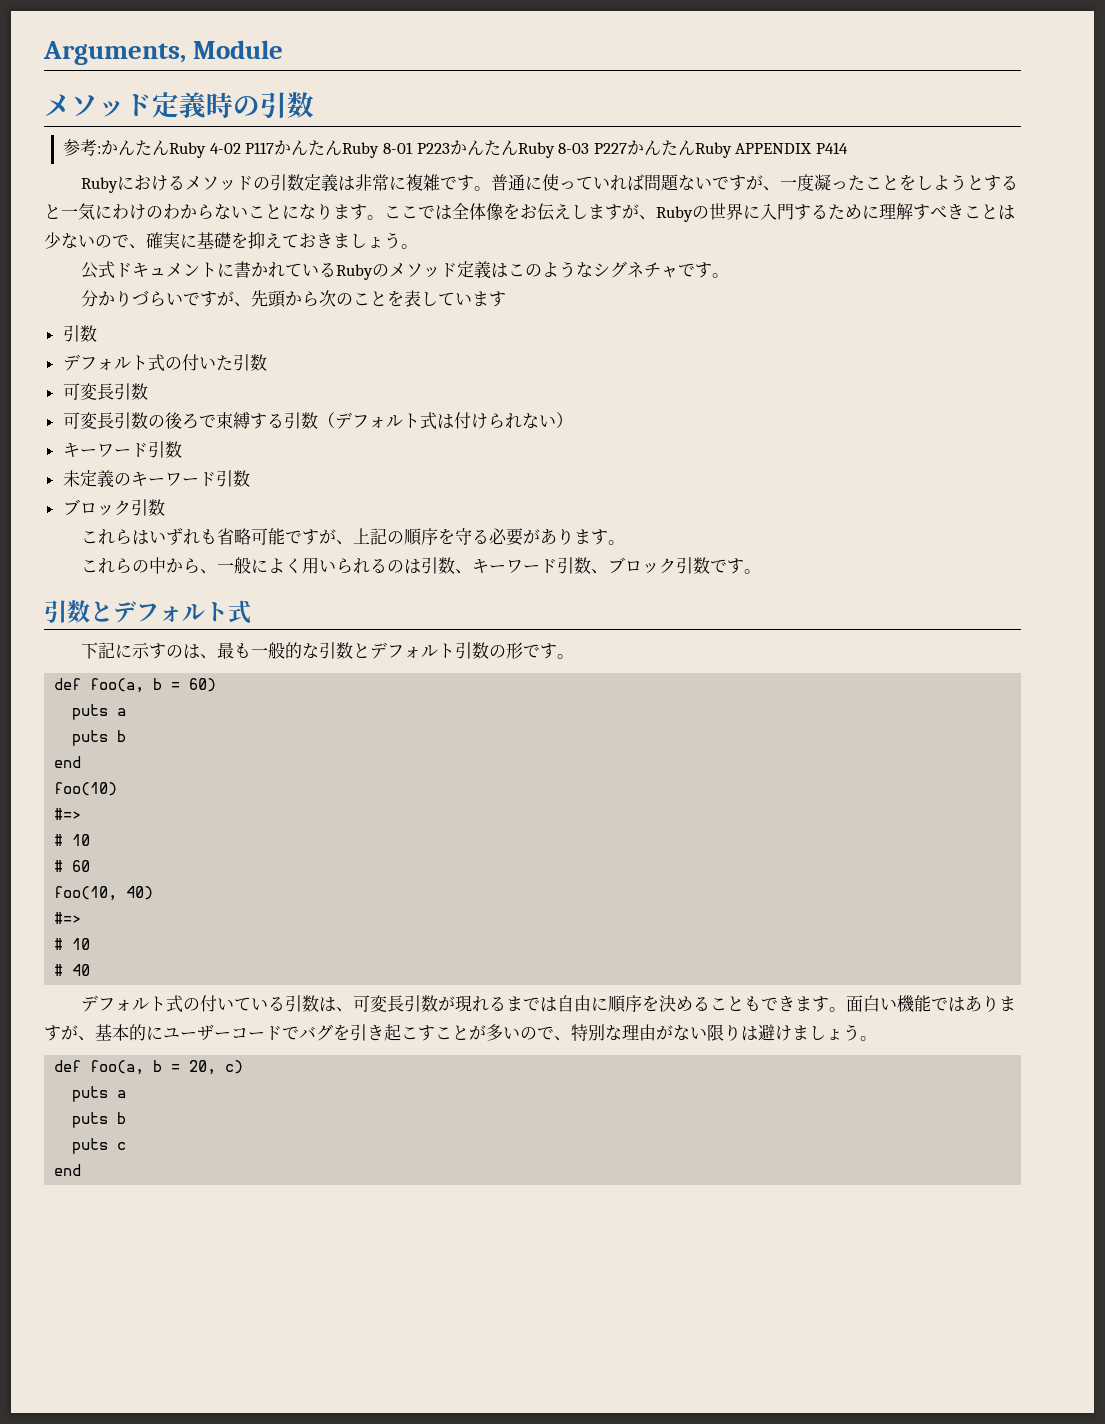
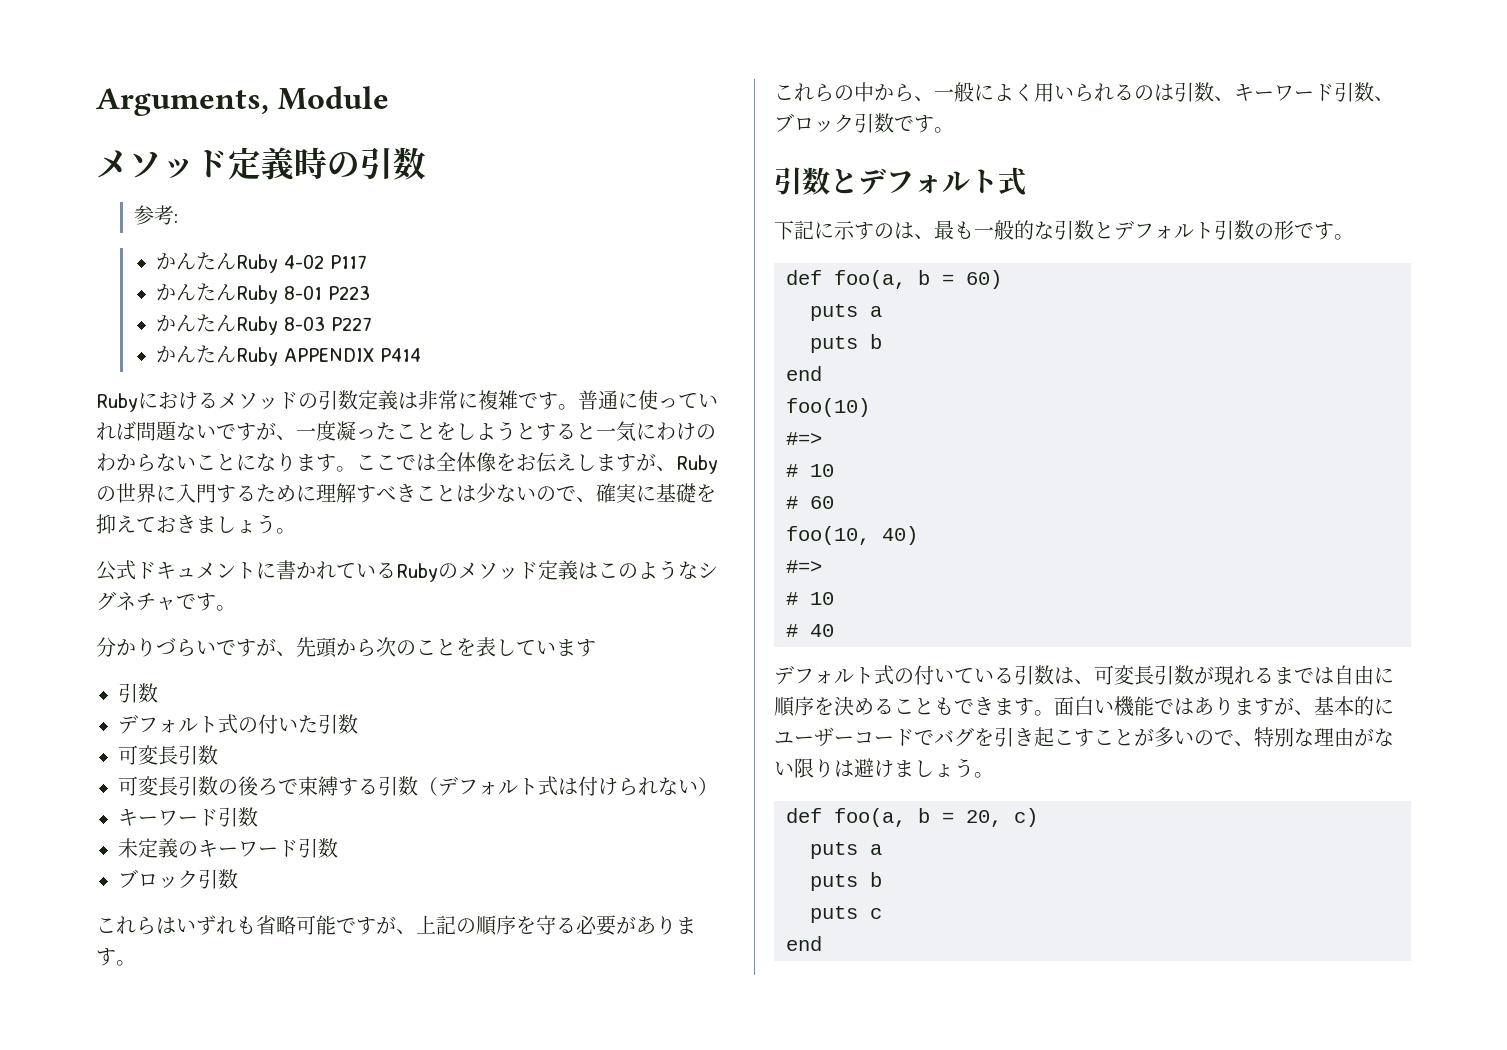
(102, 150) none -> (178, 218) //
(275, 148) none -> (367, 262) //
(450, 148) none -> (370, 292) //
(627, 148) none -> (372, 324) //

